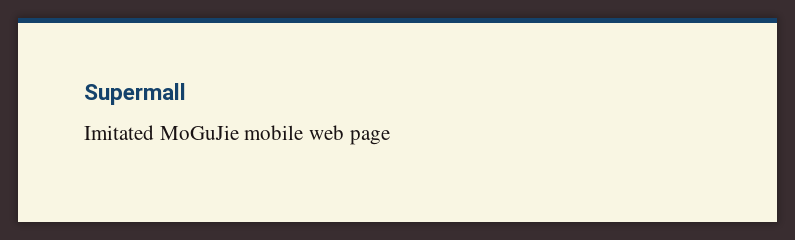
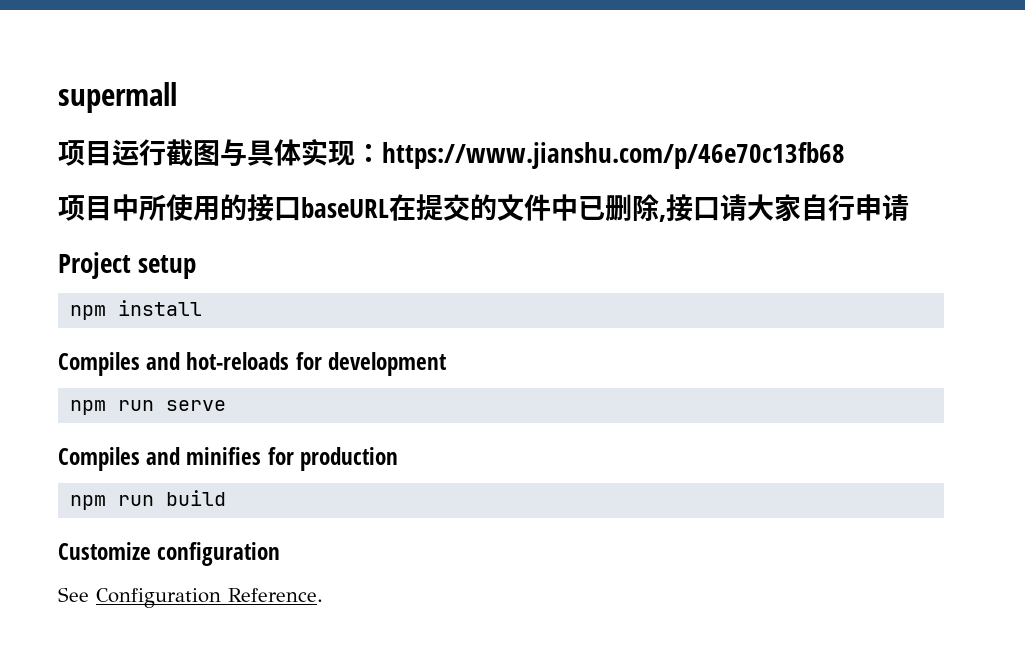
[84,83,186,105] [84,125,390,145] Supermall // Imitated MoGuJie mobile web page -> [58,82,177,113] [58,139,845,169] [58,194,909,222] [58,252,197,279] [70,300,203,320] [58,352,446,376] [70,400,227,415] [58,447,398,471] [70,490,227,510] [58,542,281,566] [58,587,323,608] supermall // 项目运行截图与具体实现：https://www.jianshu.com/p/46e70c13fb68 // 项目中所使用的接口baseURL在提交的文件中已删除,接口请大家自行申请 // Project setup // npm install // Compiles and hot-reloads for development // npm run serve // Compiles and minifies for production // npm run build // Customize configuration // See Configuration Reference.

